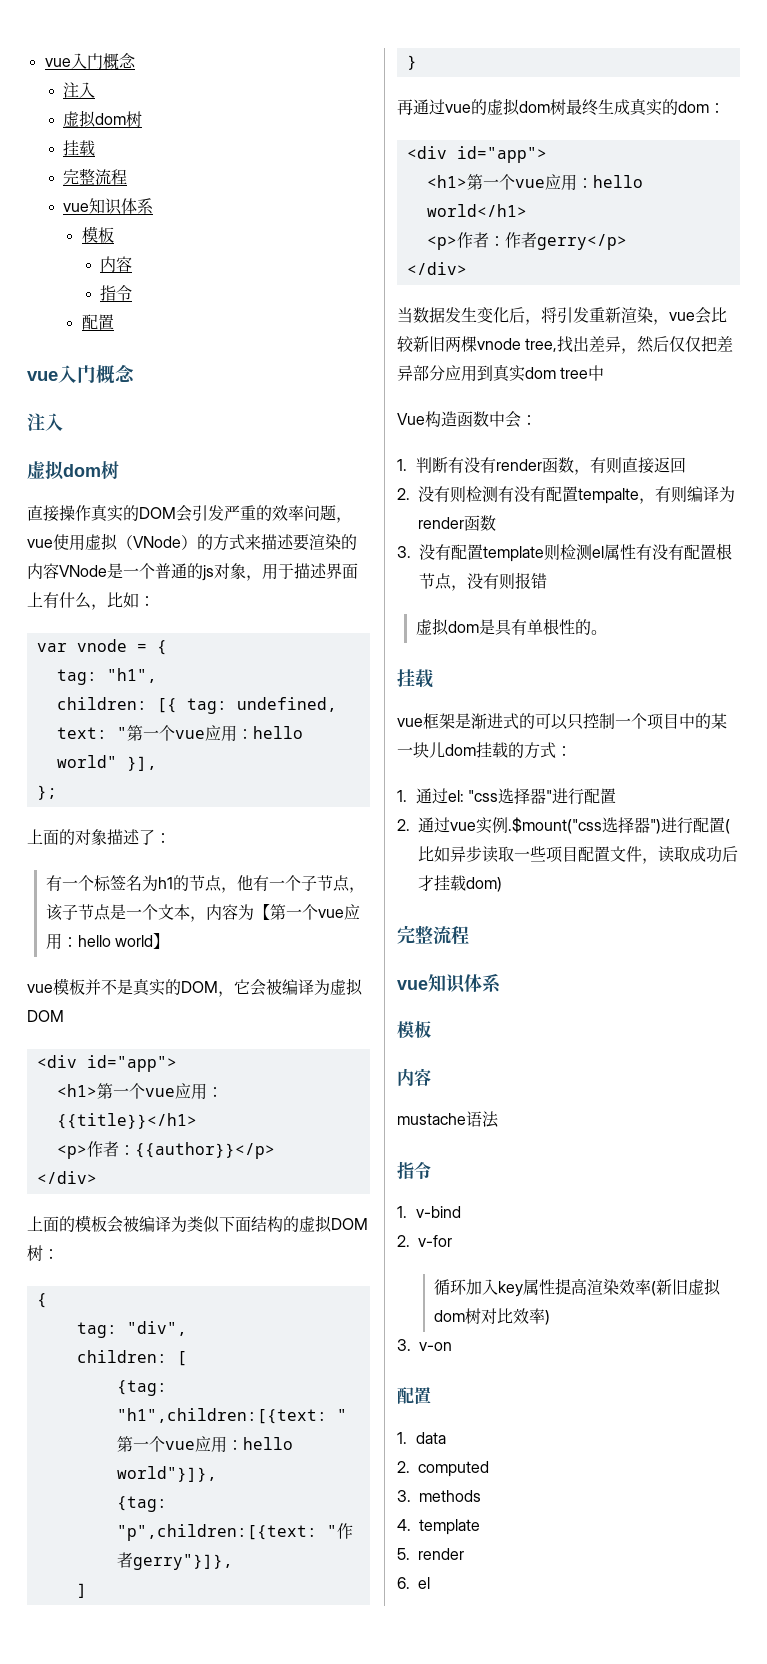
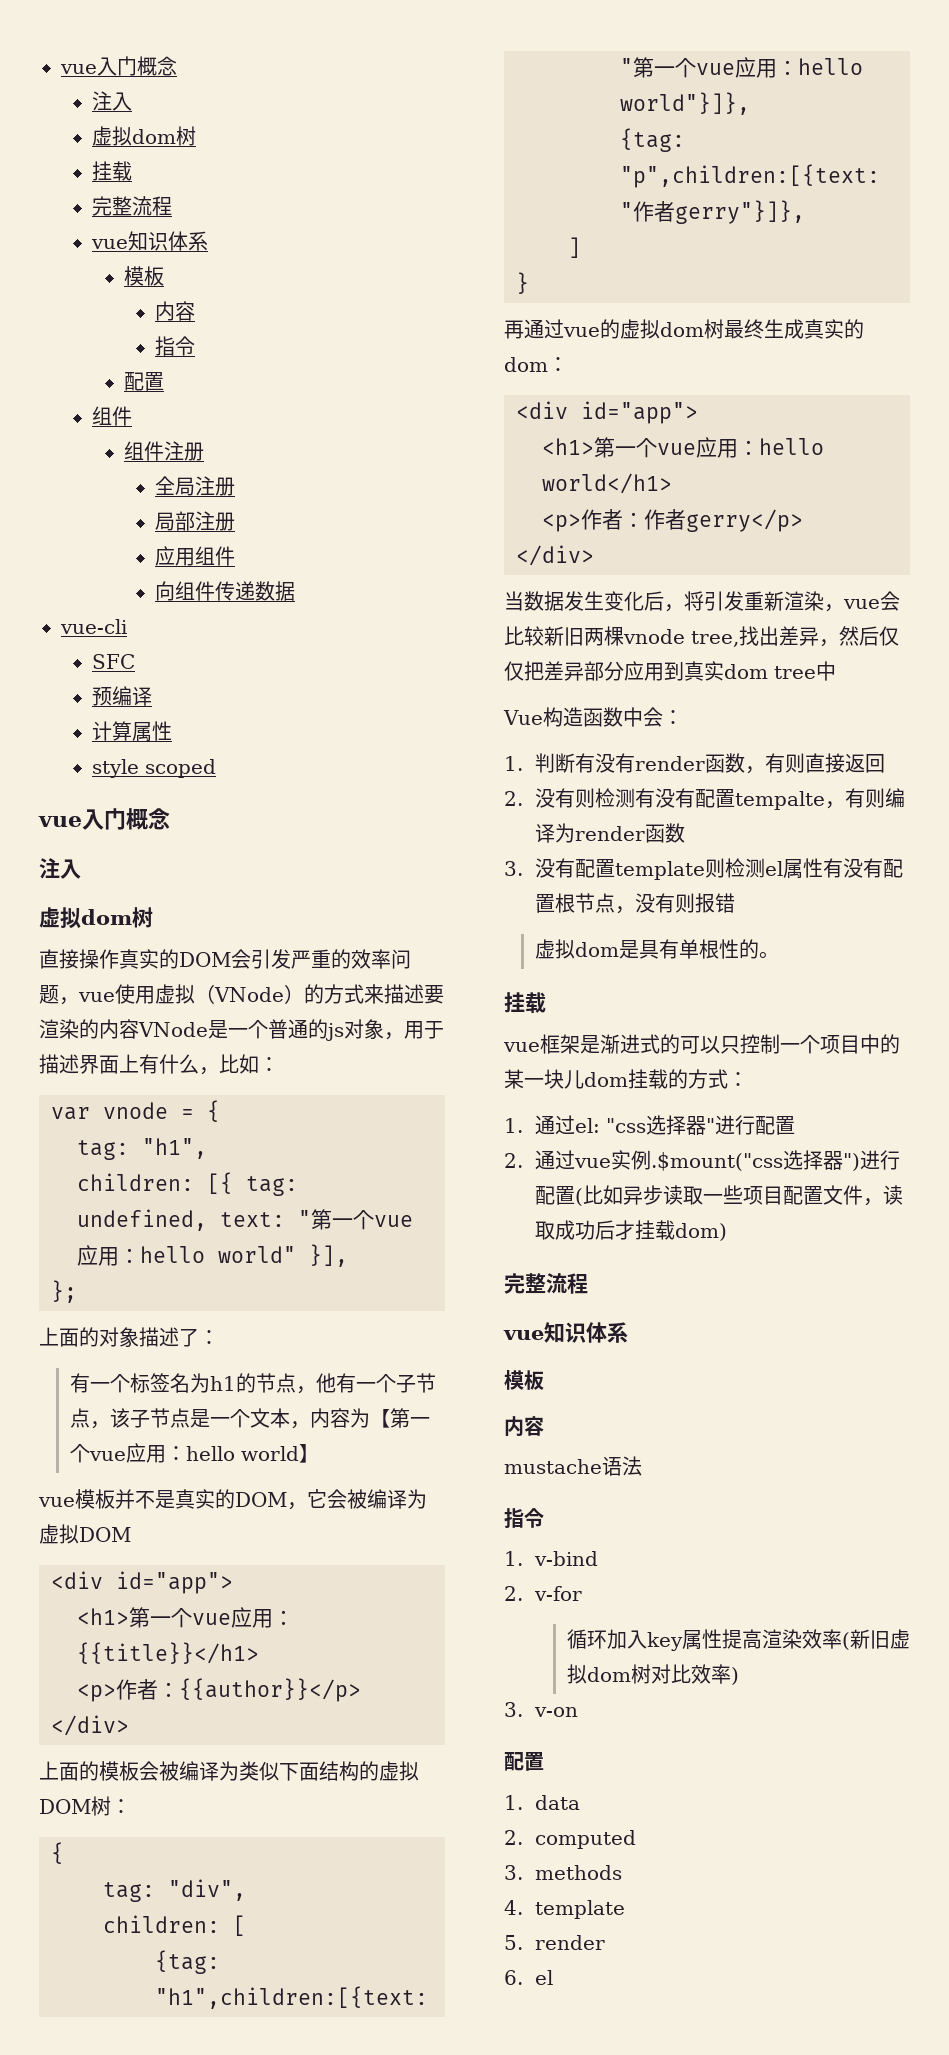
(114, 322) none -> [92,406,133,426] [123,441,204,461] [155,476,236,496] [155,511,236,531] [155,546,236,566] [155,581,296,601] [60,619,127,634] [92,654,136,669] [92,686,153,706] [92,721,173,742] [92,759,217,778] // 组件 // 组件注册 // 全局注册 // 局部注册 // 应用组件 // 向组件传递数据 // vue-cli // SFC // 预编译 // 计算属性 // style scoped

